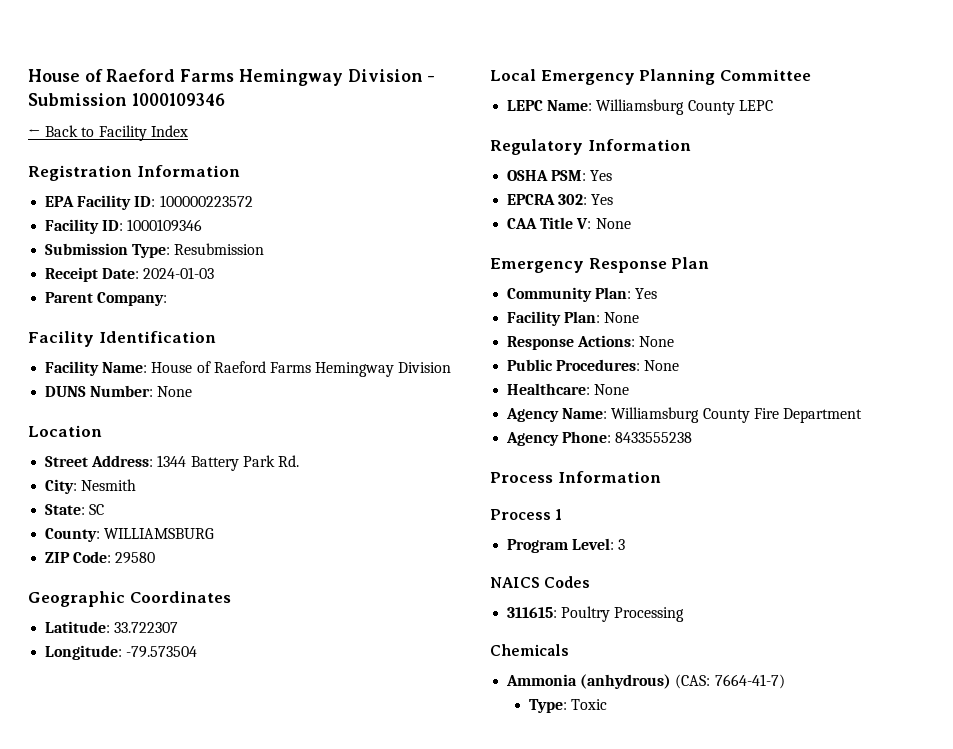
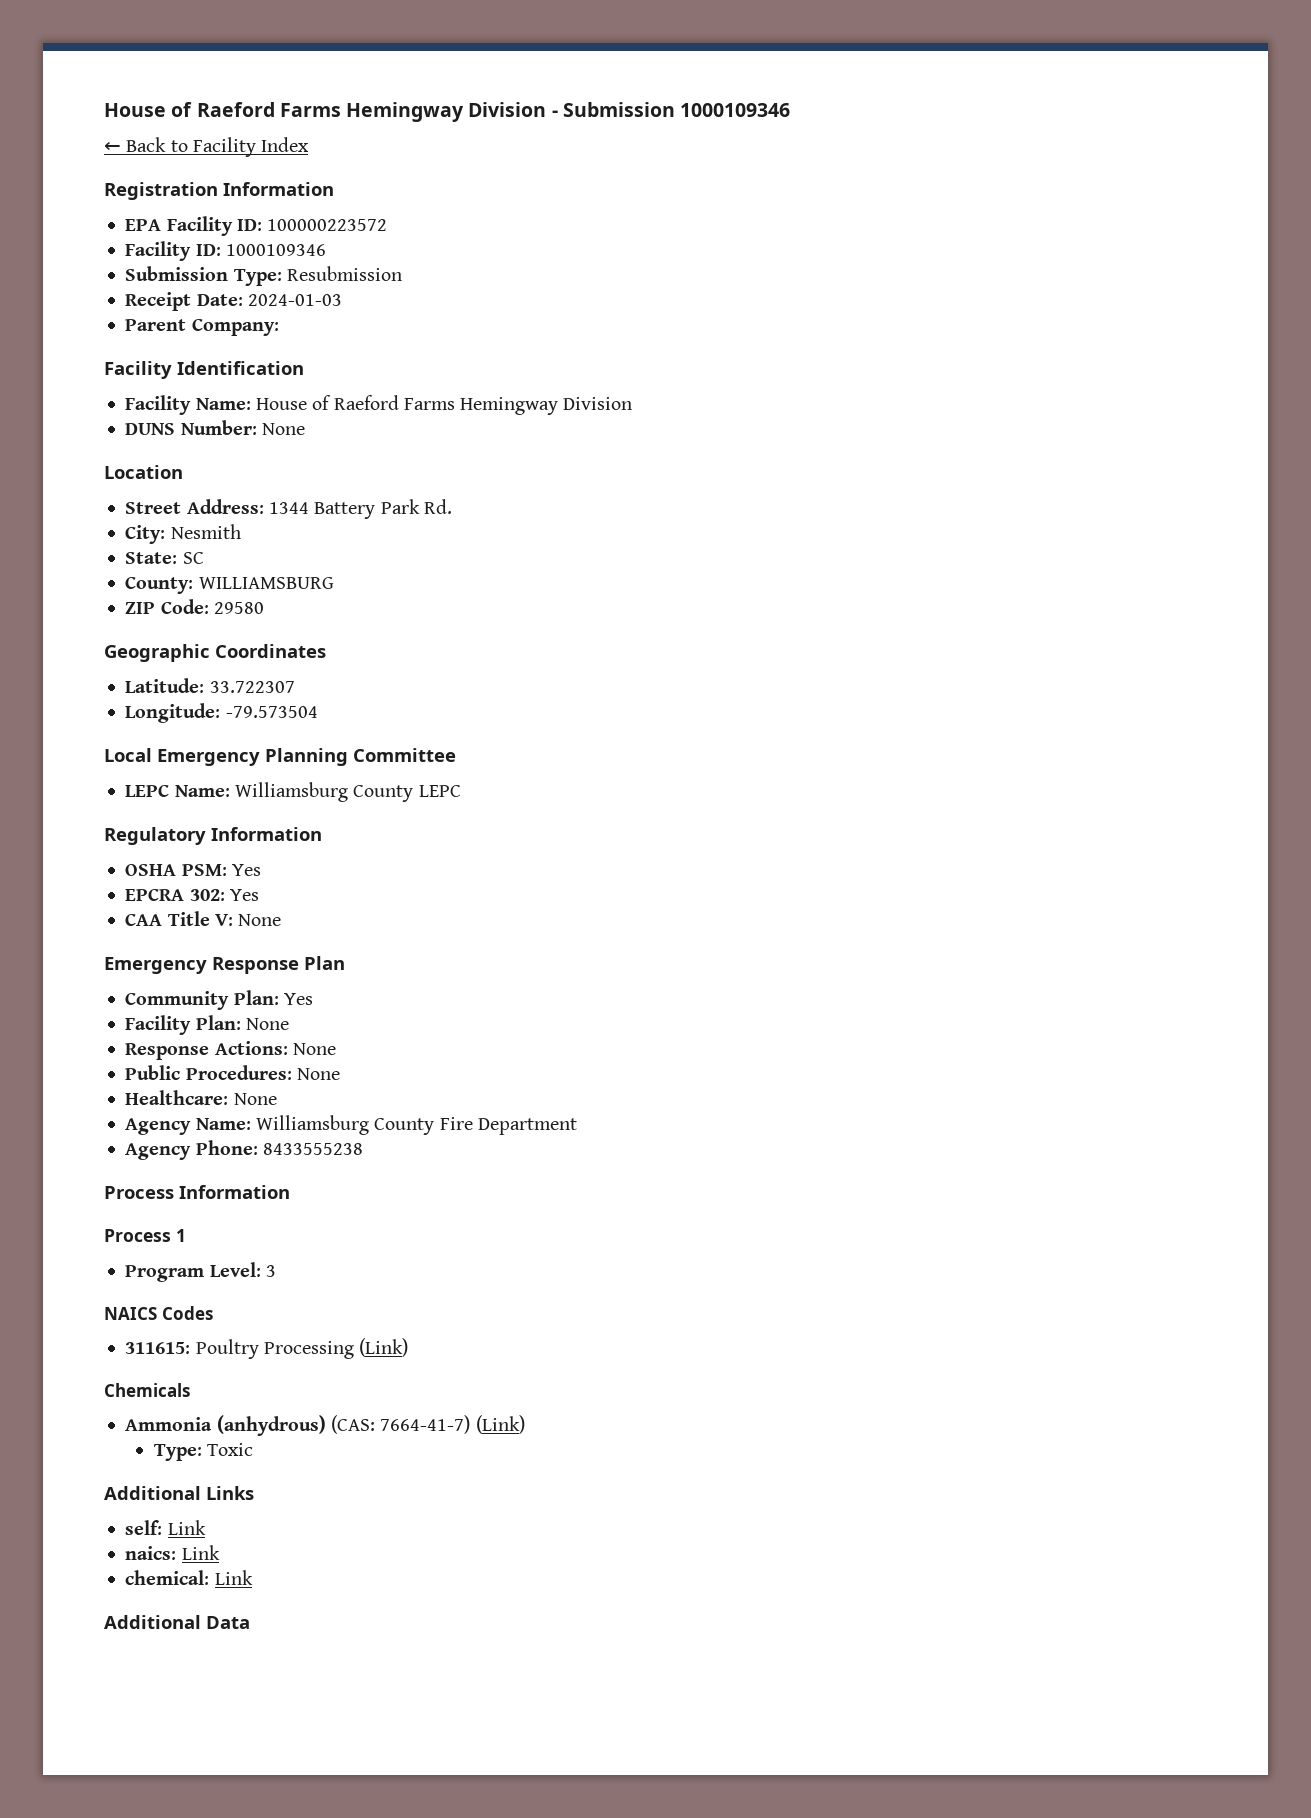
(685, 614) none -> [359,1338,409,1357] (Link)
(785, 681) none -> [475,1415,525,1434] (Link)
(607, 704) none -> [104,1486,254,1500] [125,1520,206,1535] [125,1545,220,1560] [125,1570,253,1585] [104,1615,250,1629] // Additional Links // self: Link // naics: Link // chemical: Link // Additional Data

